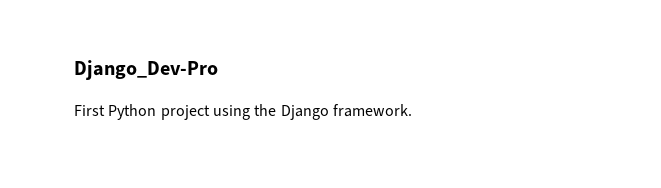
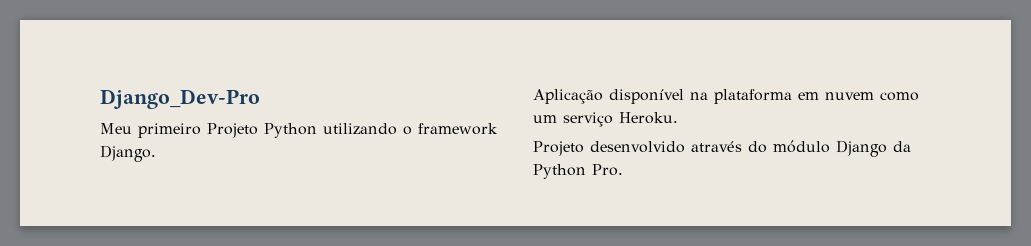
[74,104,412,120] First Python project using the Django framework. -> [100,123,498,138] [100,145,156,162] [533,89,919,104] [533,112,678,127] [533,140,911,157] [533,164,623,179] Meu primeiro Projeto Python utilizando o framework Django. // Aplicação disponível na plataforma em nuvem como um serviço Heroku. // Projeto desenvolvido através do módulo Django da Python Pro.

